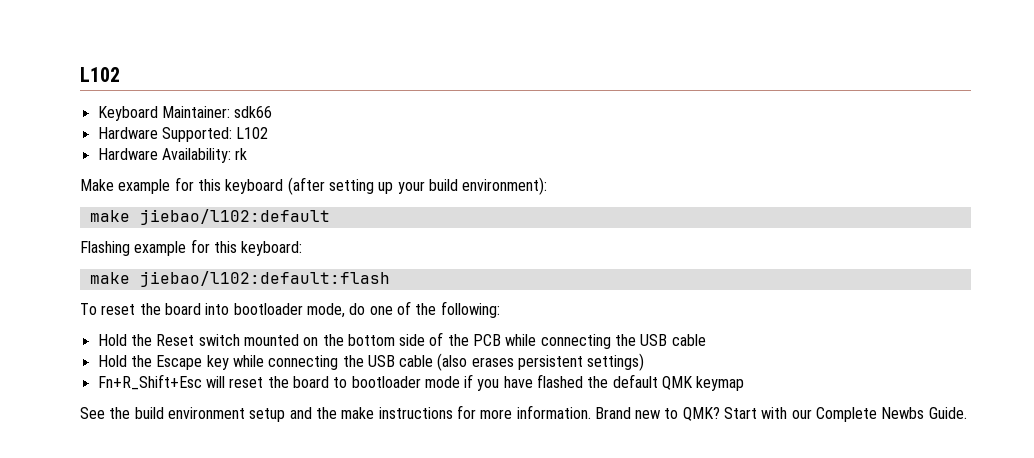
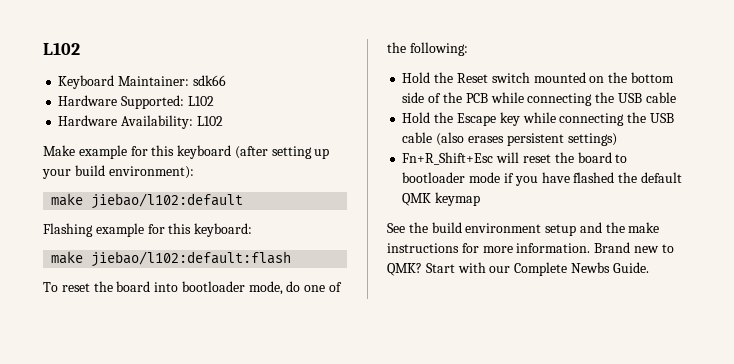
[235,148,248,160] rk -> [196,116,223,126] L102

